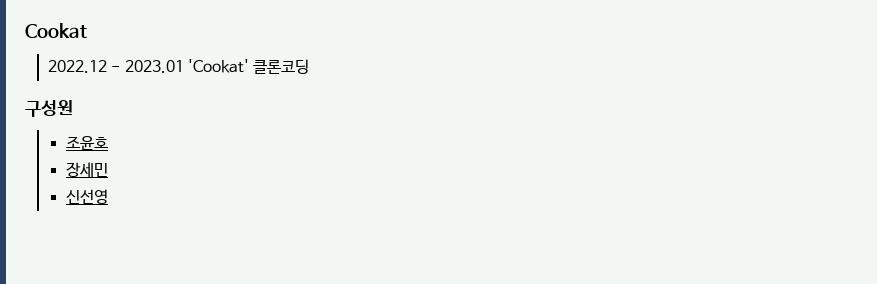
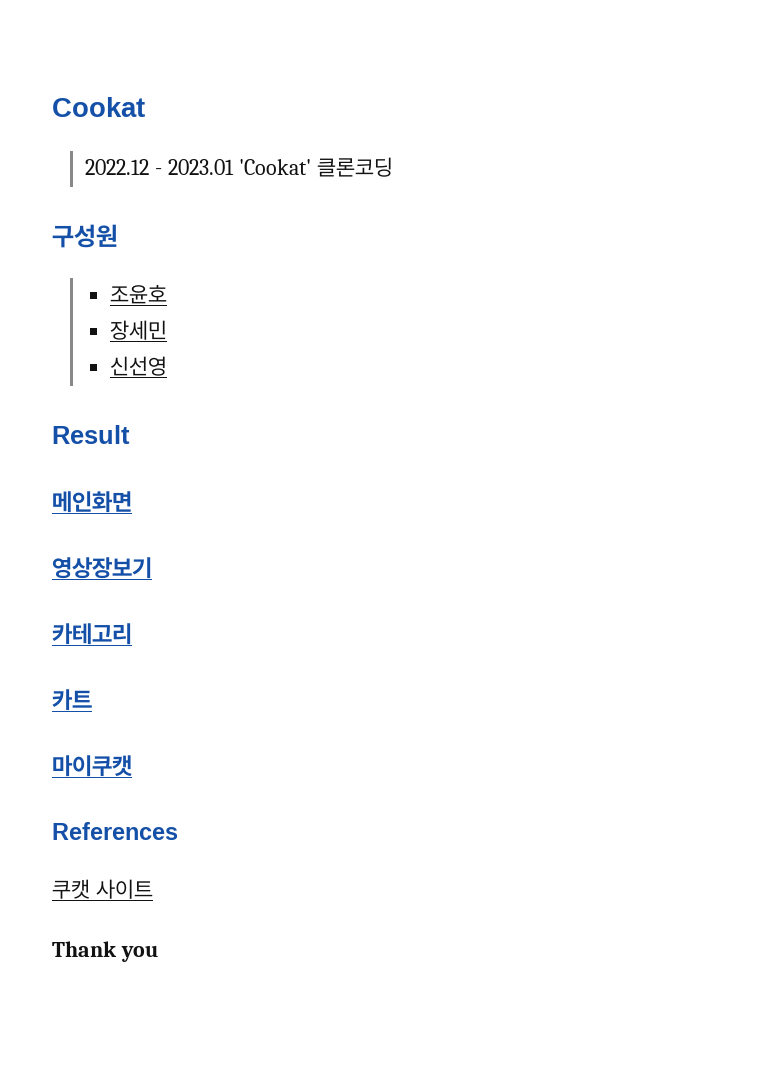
(108, 196) none -> [52,425,130,444] [52,491,132,513] [52,557,152,579] [52,623,132,645] [52,689,92,711] [52,755,132,777] [52,822,178,840] [52,879,153,899] [52,941,158,962] // Result // 메인화면 // 영상장보기 // 카테고리 // 카트 // 마이쿠캣 // References // 쿠캣 사이트 // Thank you

